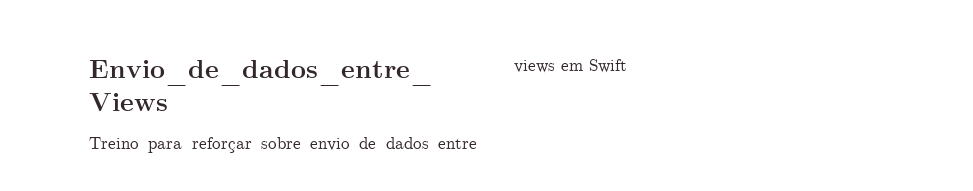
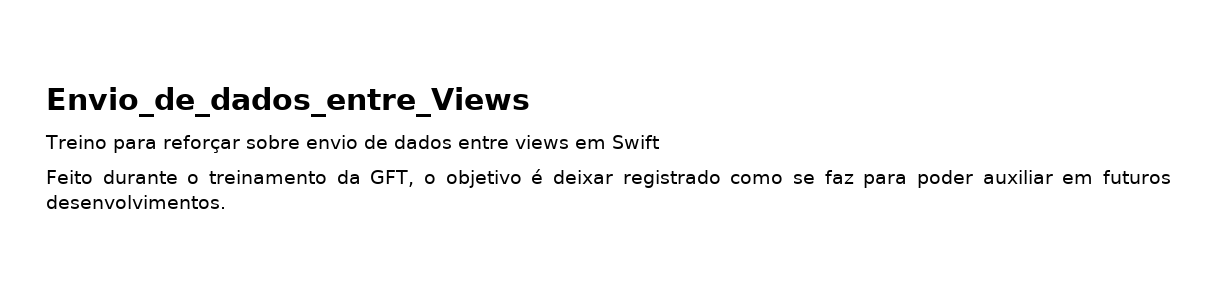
(627, 66) none -> [46,169,1171,188] [46,195,226,209] // Feito durante o treinamento da GFT, o objetivo é deixar registrado como se faz para poder auxiliar em futuros desenvolvimentos.

